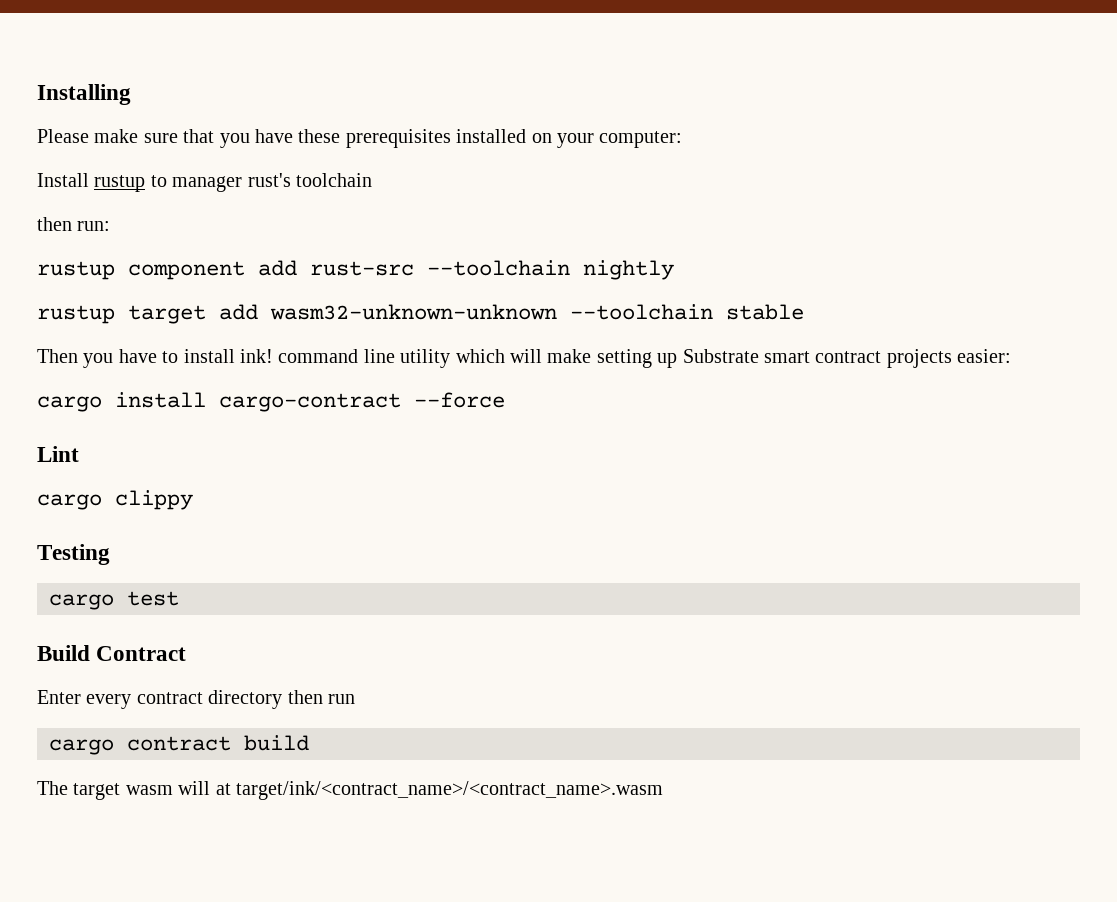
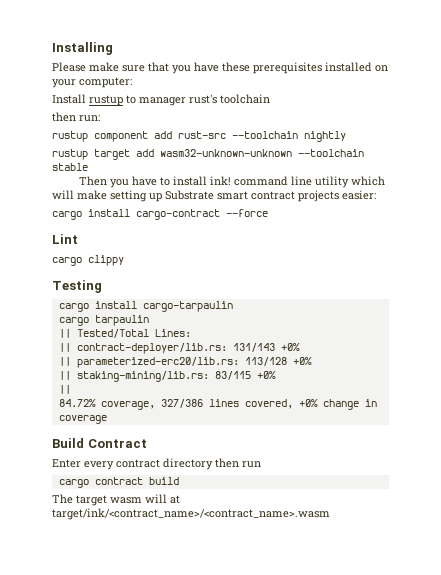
[127,591,179,606] test -> [94,301,233,312] [58,315,149,326] [58,329,191,338] [58,343,300,354] [58,357,312,368] [58,371,276,382] [58,385,71,394] [58,399,377,410] [58,415,107,424] install cargo-tarpaulin // cargo tarpaulin // || Tested/Total Lines: // || contract-deployer/lib.rs: 131/143 +0% // || parameterized-erc20/lib.rs: 113/128 +0% // || staking-mining/lib.rs: 83/115 +0% // || // 84.72% coverage, 327/386 lines covered, +0% change in coverage

